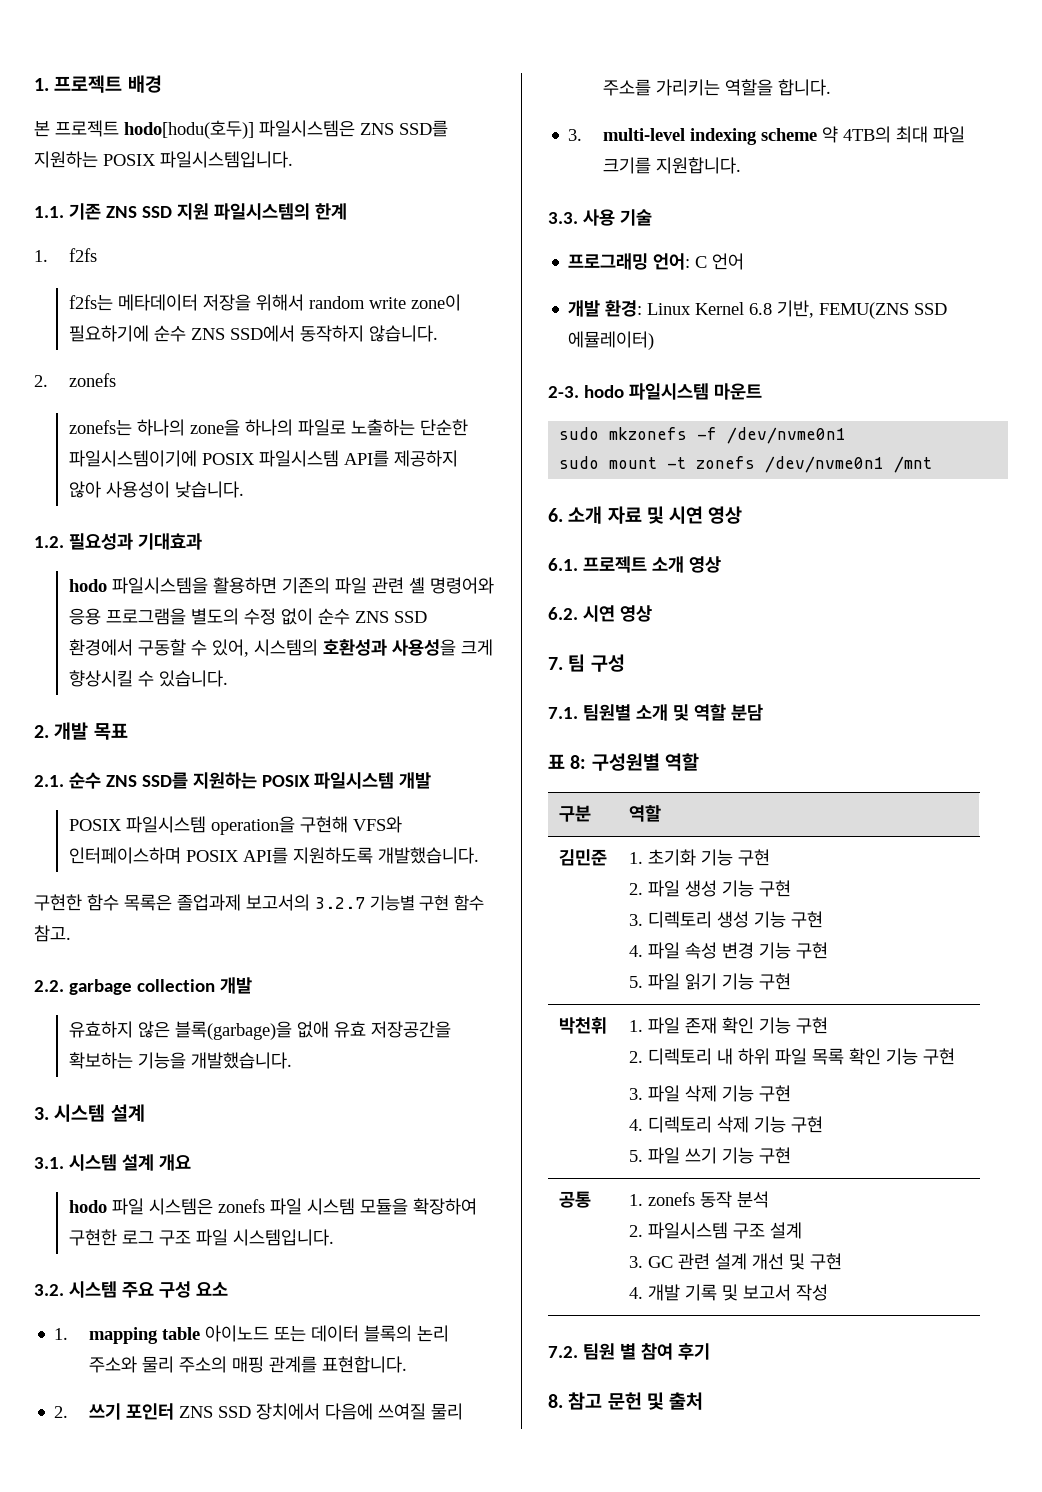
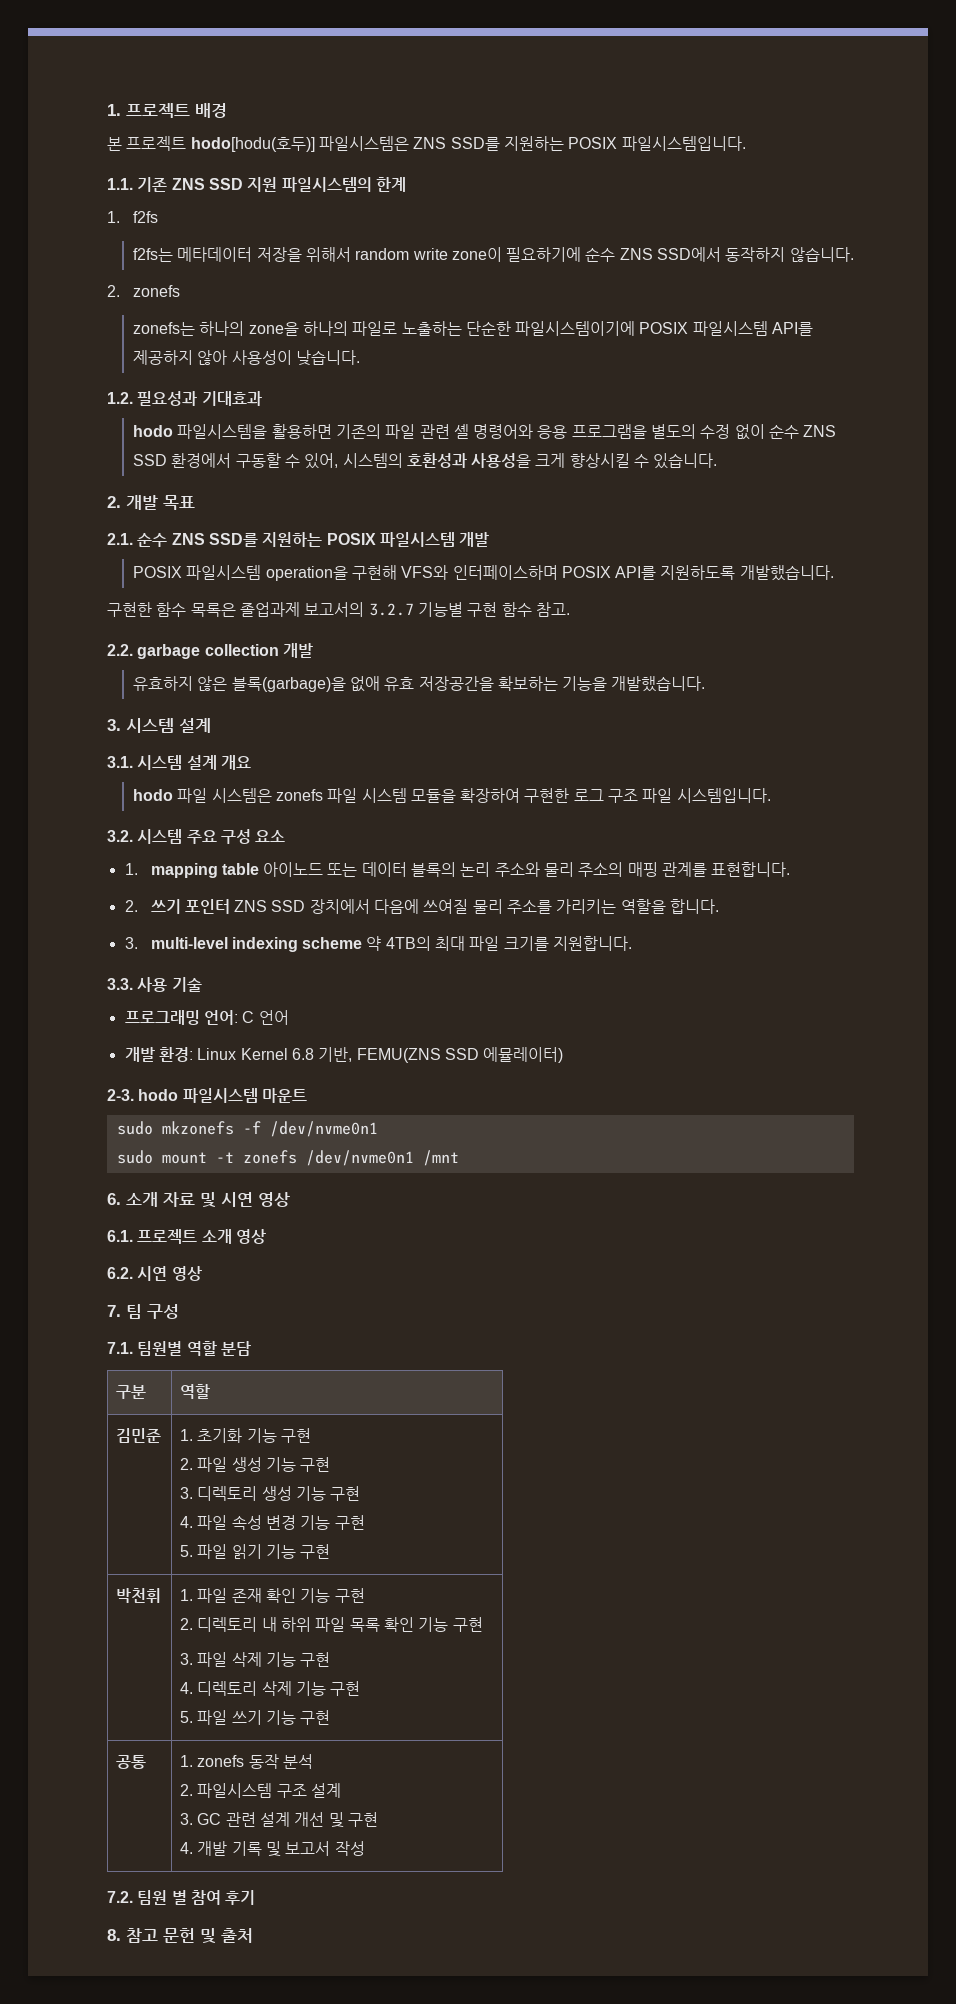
[635,704,689,721] 소개 및 -> (183, 1348) none
[548,753,699,771] // 표 8: 구성원별 역할 -> (251, 1348) none

